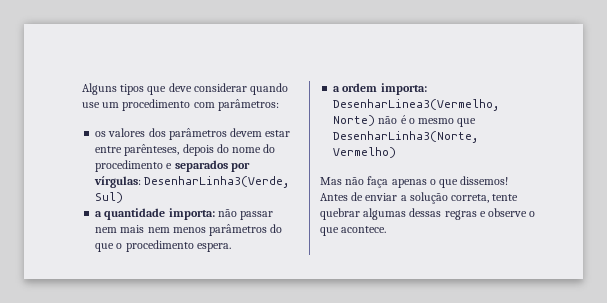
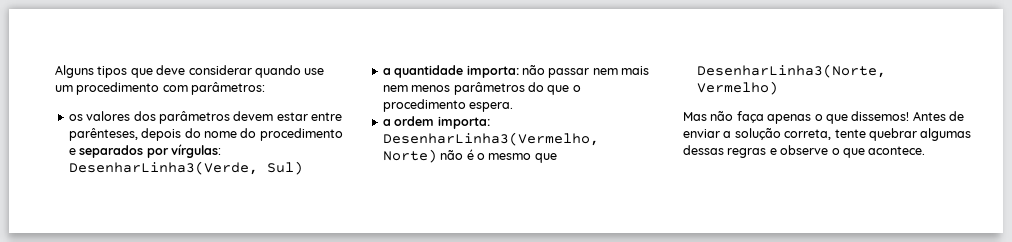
[333,99,500,111] DesenharLinea3(Vermelho, -> [382,132,599,146] DesenharLinha3(Vermelho,

